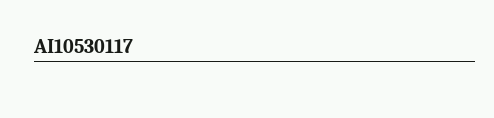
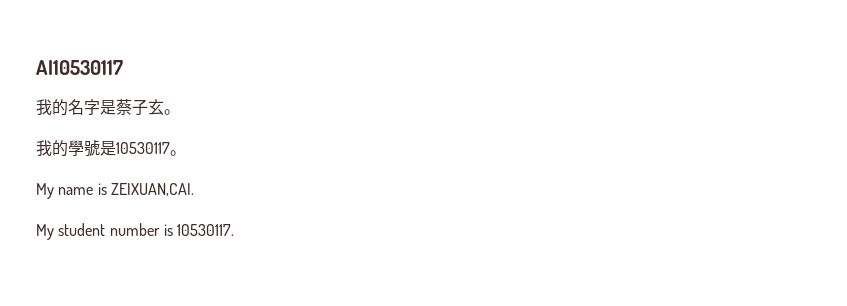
(133, 46) none -> [36,99,180,116] [36,140,186,157] [36,183,194,199] [36,223,235,240] // 我的名字是蔡子玄。 // 我的學號是10530117。 // My name is ZEIXUAN,CAI. // My student number is 10530117.

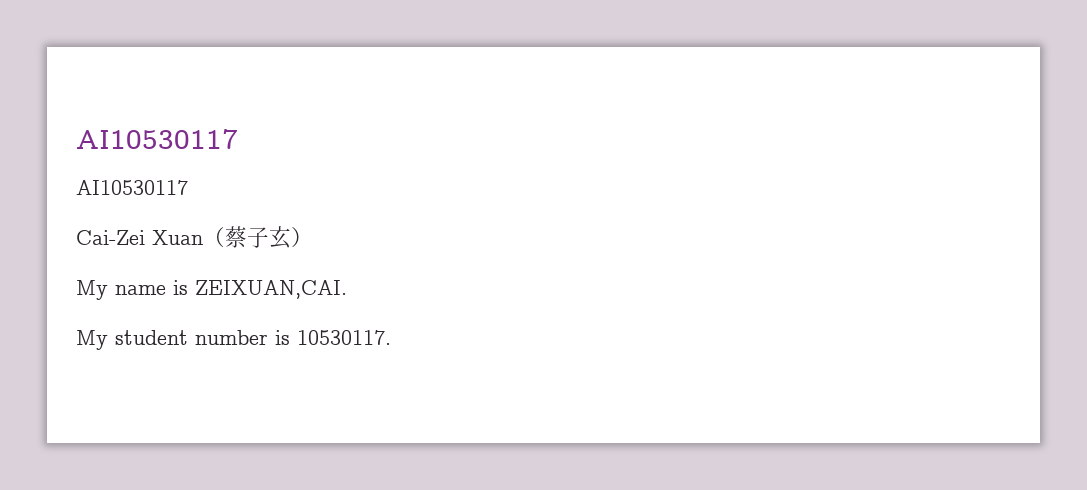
[36,60,123,75] [36,99,180,116] [36,140,186,157] AI10530117 // 我的名字是蔡子玄。 // 我的學號是10530117。 -> [76,129,238,149] [76,180,188,195] [76,226,313,249] AI10530117 // AI10530117 // Cai-Zei Xuan（蔡子玄）

